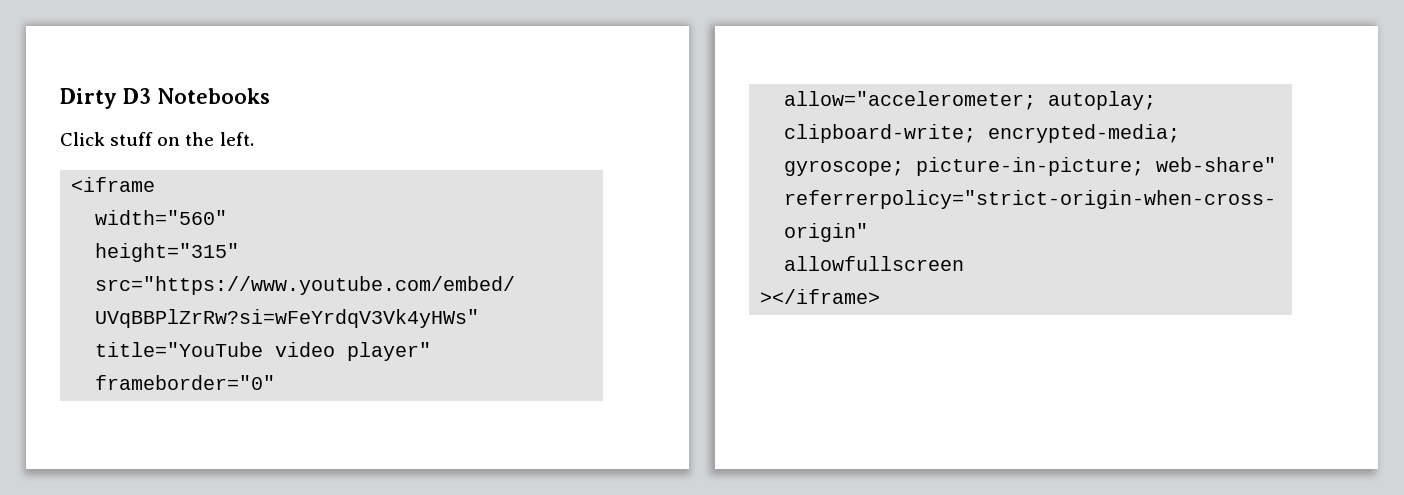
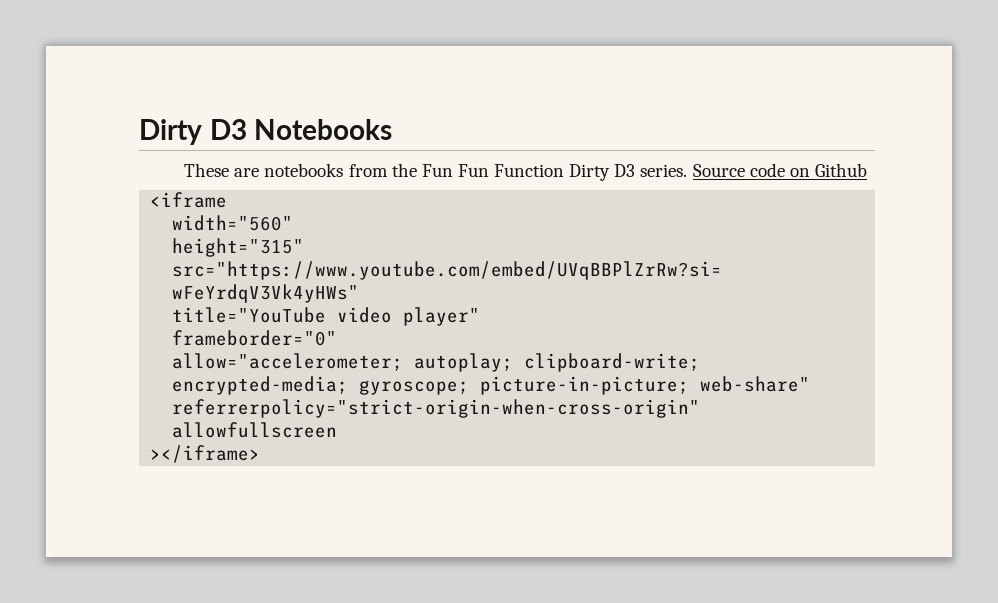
[60,132,254,146] Click stuff on the left. -> [184,163,868,181] These are notebooks from the Fun Fun Function Dirty D3 series. Source code on Github

